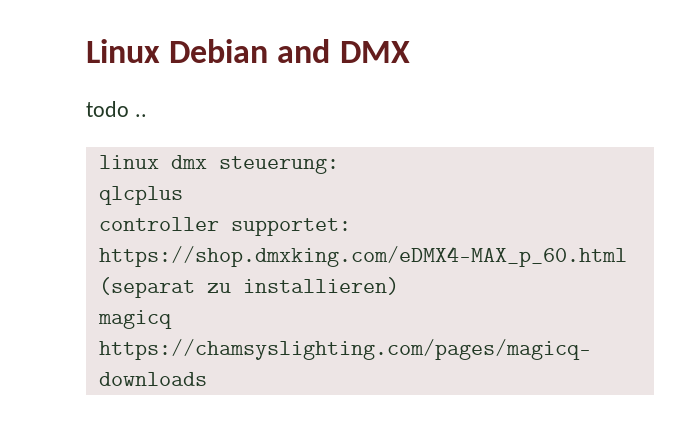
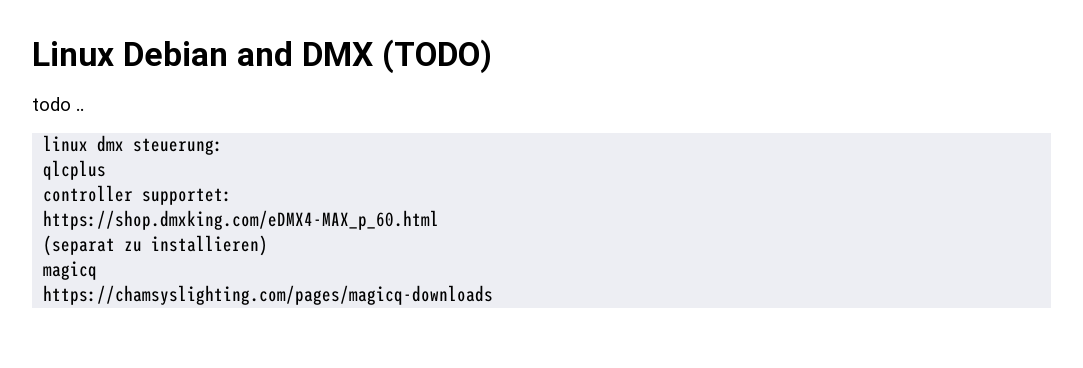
(410, 52) none -> [382,39,493,74] (TODO)

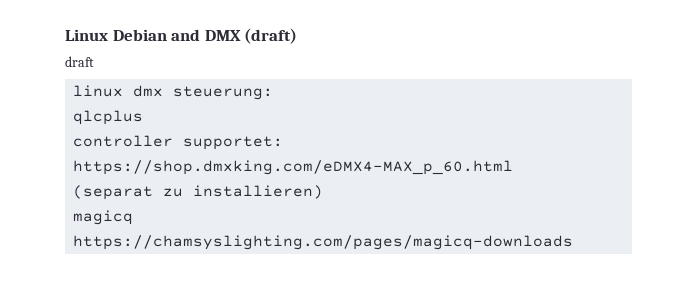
[382,39,493,74] [32,97,84,111] (TODO) // todo .. -> [244,28,298,44] [65,56,94,67] (draft) // draft

